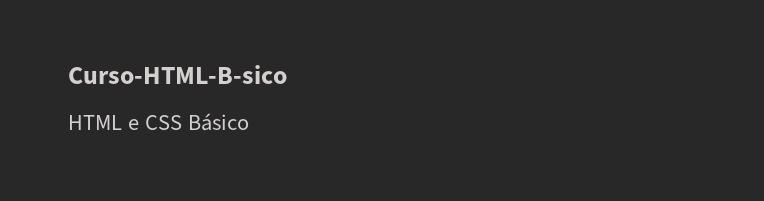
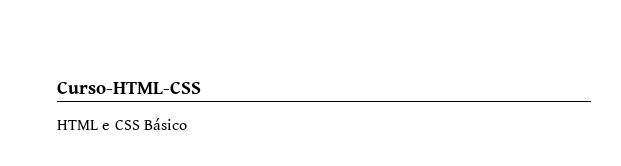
[68,65,287,84] Curso-HTML-B-sico -> [57,81,201,94] Curso-HTML-CSS

